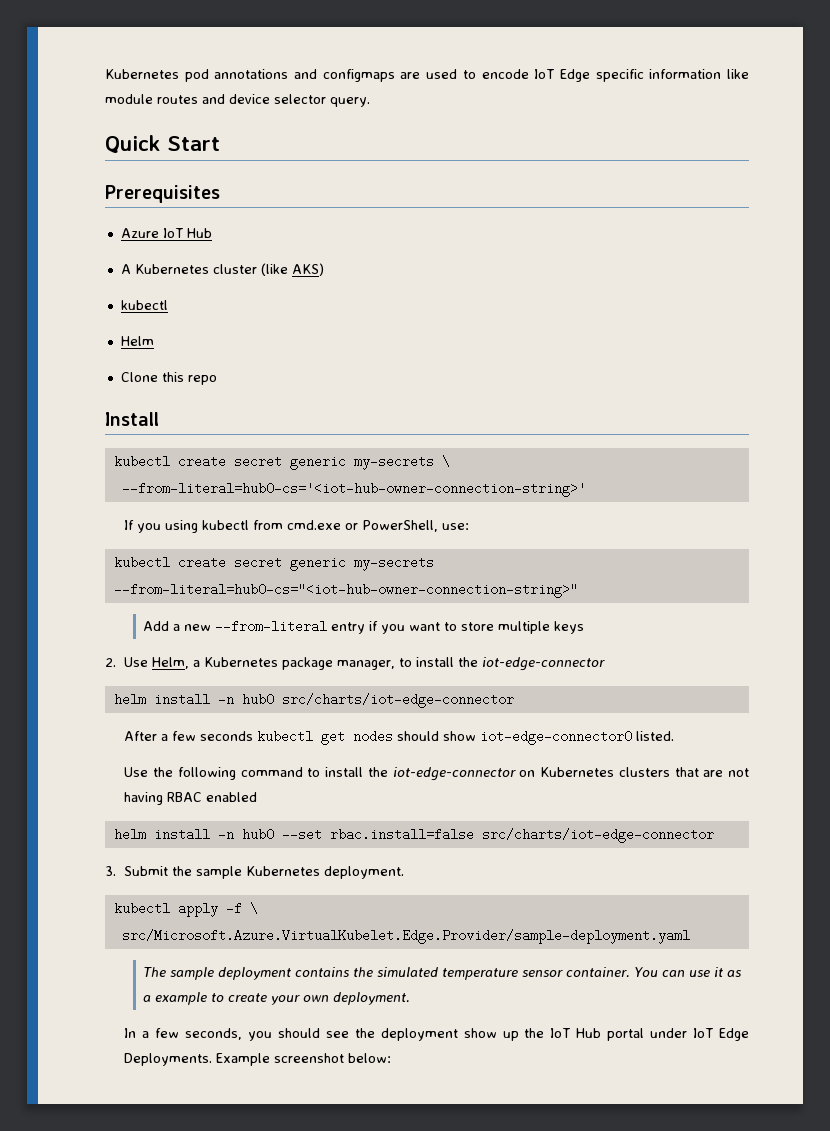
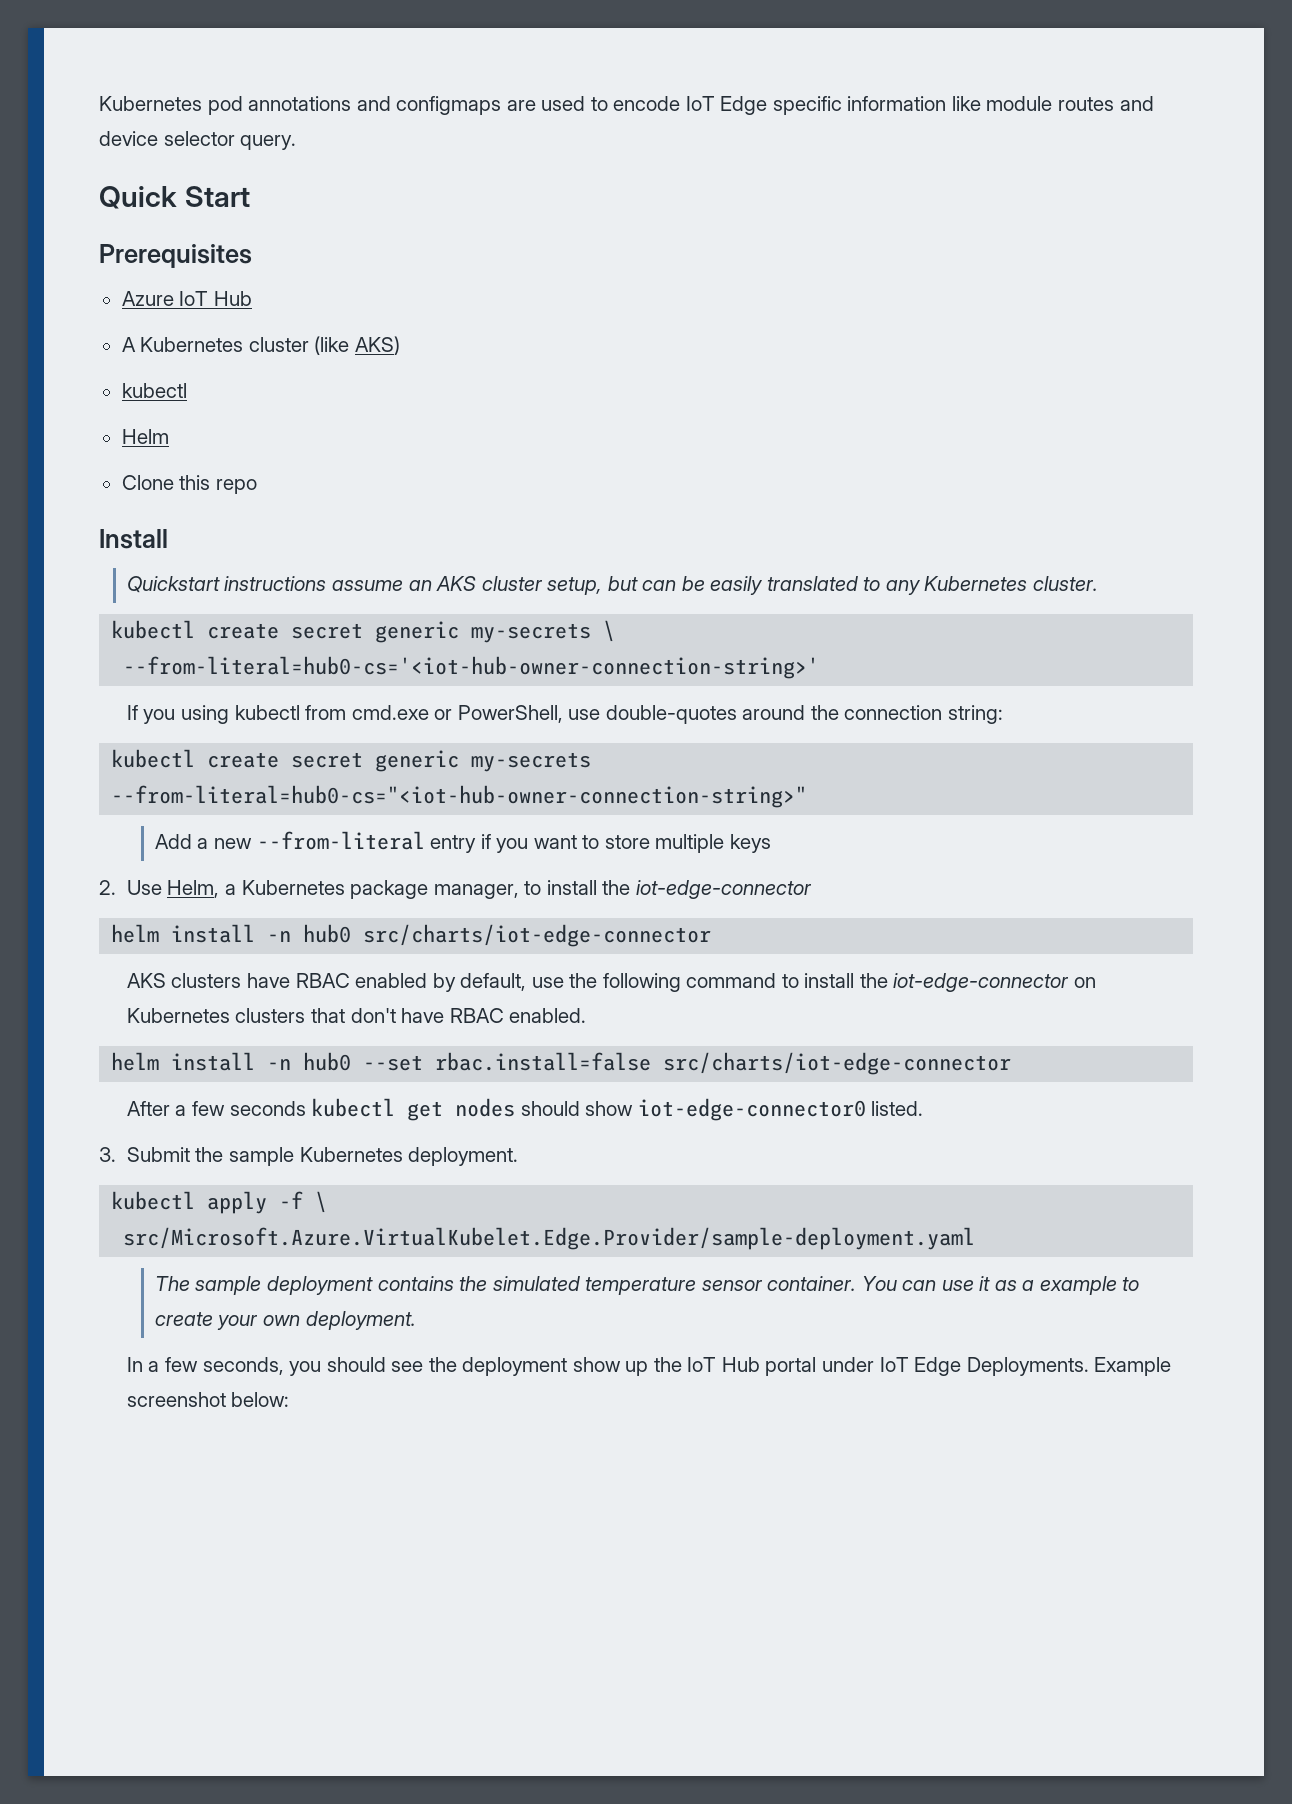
(159, 419) none -> [126,576,1098,595] // Quickstart instructions assume an AKS cluster setup, but can be easily translated to any Kubernetes cluster.
[442,523,470,530] use: -> [568,705,1003,724] use double-quotes around the connection string:
(514, 700) none -> [126,973,1096,992] [126,1008,587,1023] [111,1052,1012,1075] // AKS clusters have RBAC enabled by default, use the following command to install the iot-edge-connector on Kubernetes clusters that don't have RBAC enabled. // helm install -n hub0 --set rbac.install=false src/charts/iot-edge-connector
[124,767,749,781] [124,792,258,805] [113,828,714,843] // Use the following command to install the iot-edge-connector on Kubernetes clusters that are not having RBAC enabled // helm install -n hub0 --set rbac.install=false src/charts/iot-edge-connector -> (924, 1108) none

